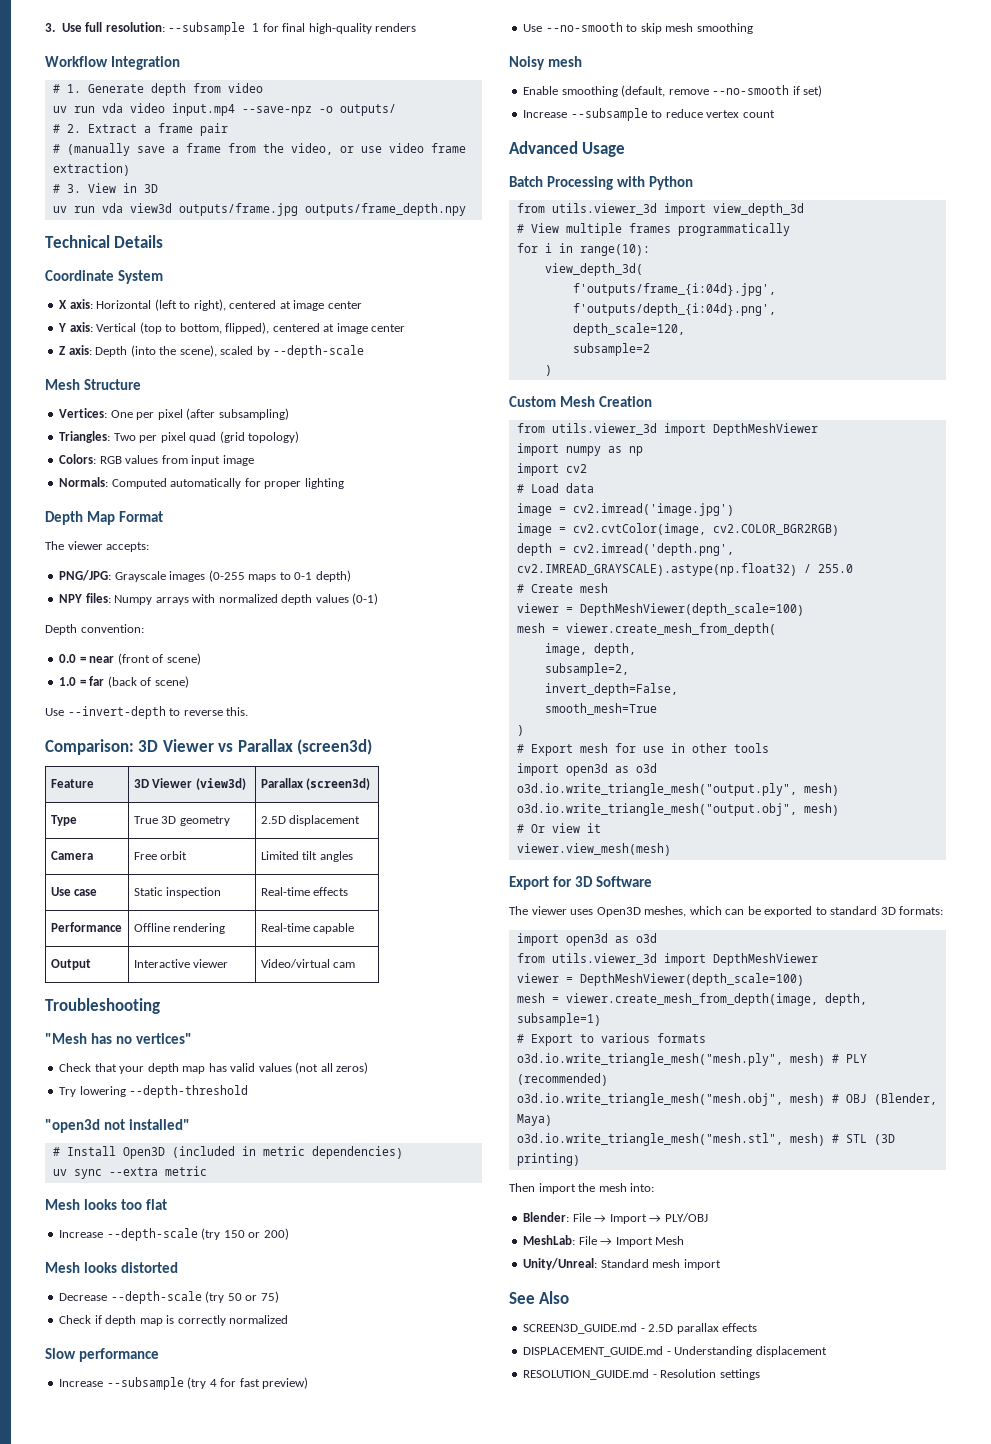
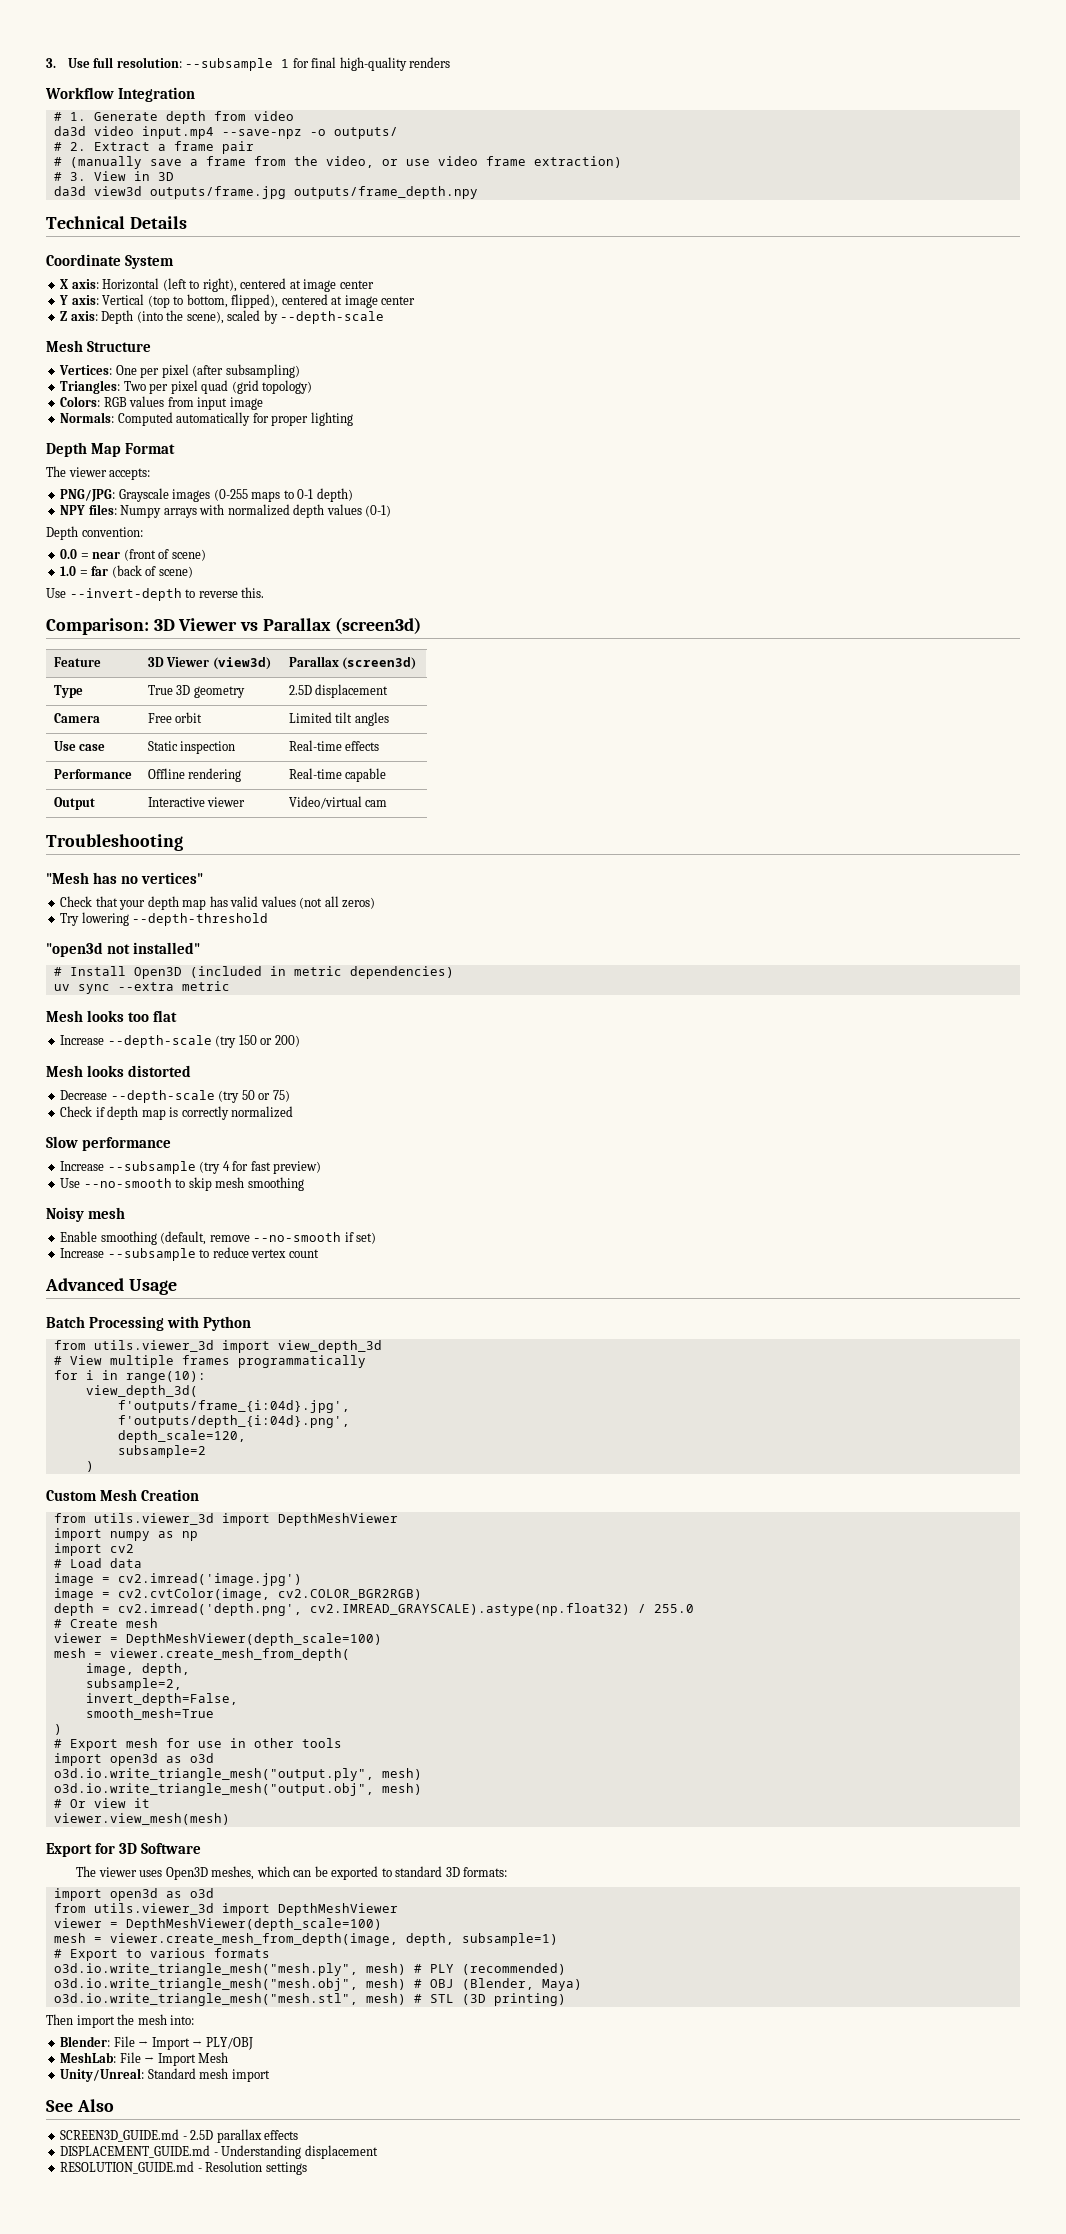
[52,103,123,113] uv run vda -> [53,126,86,136] da3d
[52,203,123,213] uv run vda -> [53,186,86,196] da3d

